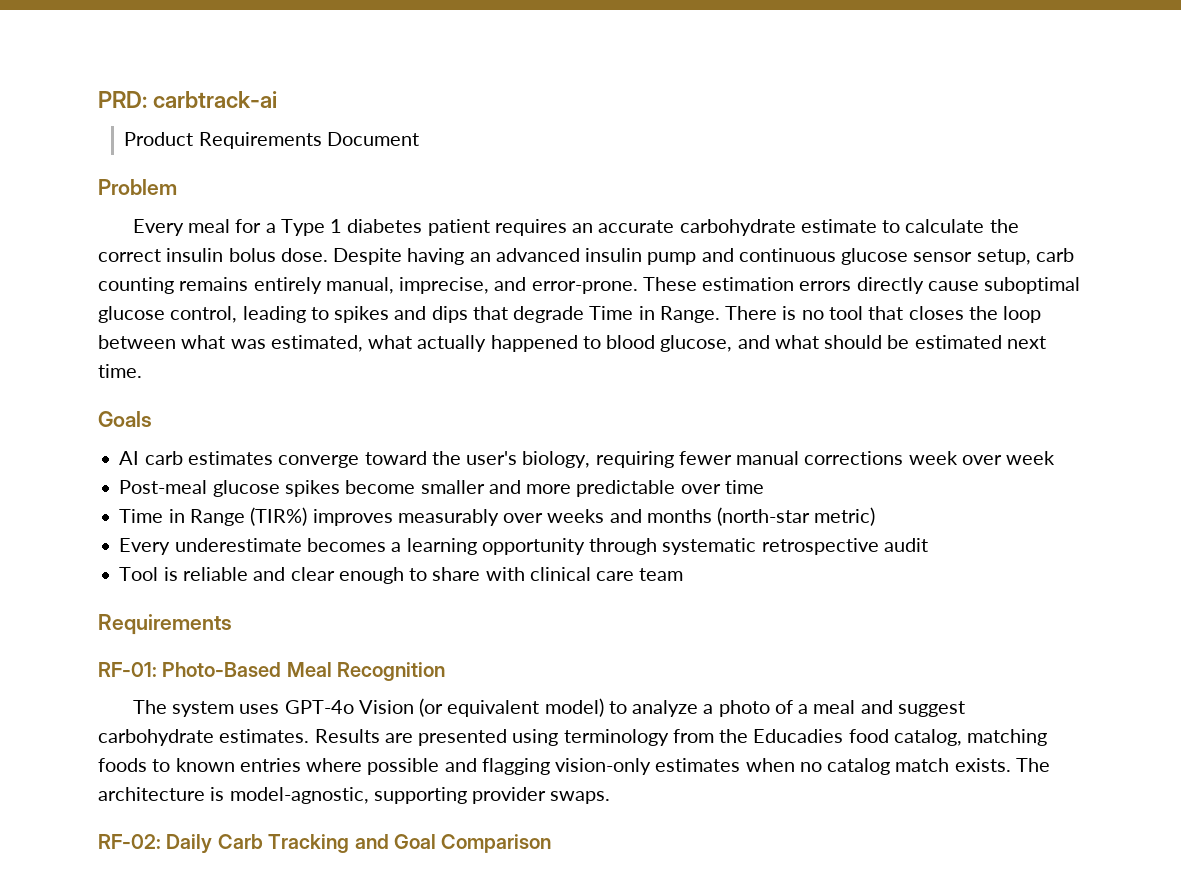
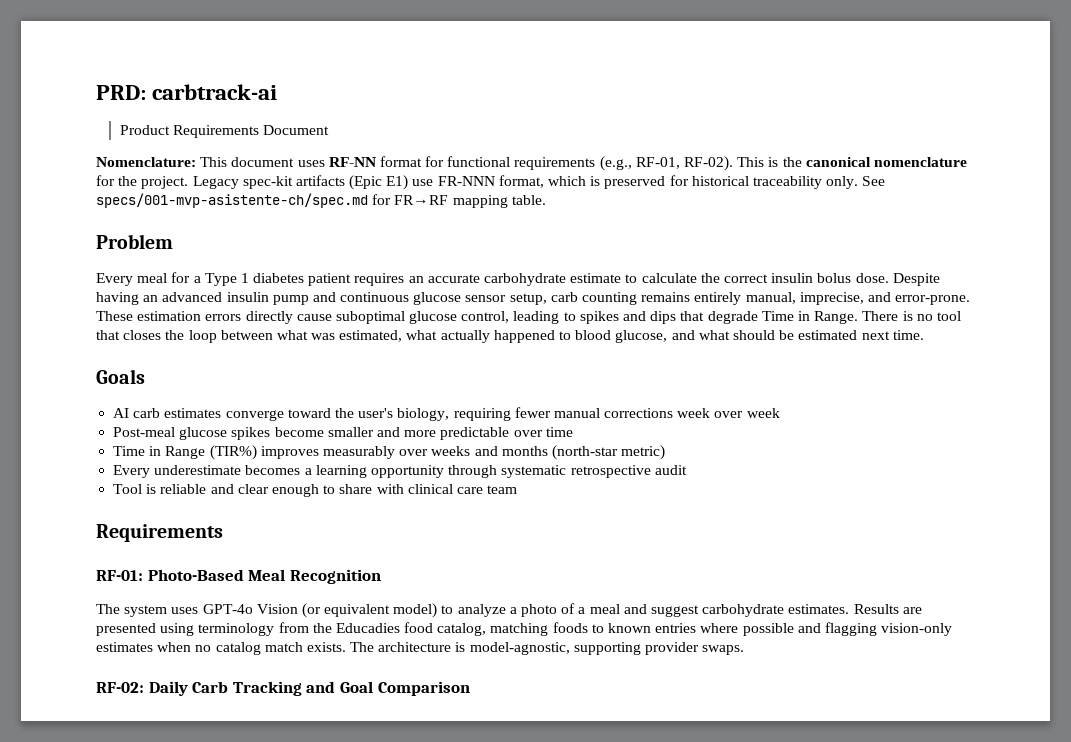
(419, 139) none -> [96,156,967,171] [96,175,886,190] [96,193,546,208] // Nomenclature: This document uses RF-NN format for functional requirements (e.g., RF-01, RF-02). This is the canonical nomenclature for the project. Legacy spec-kit artifacts (Epic E1) use FR-NNN format, which is preserved for historical traceability only. See specs/001-mvp-asistente-ch/spec.md for FR→RF mapping table.

